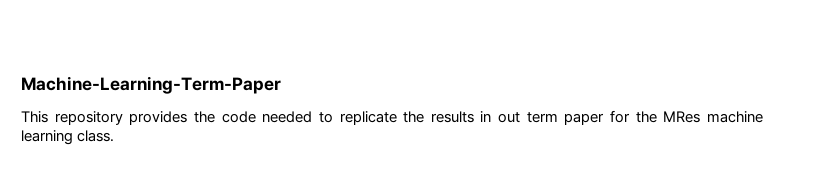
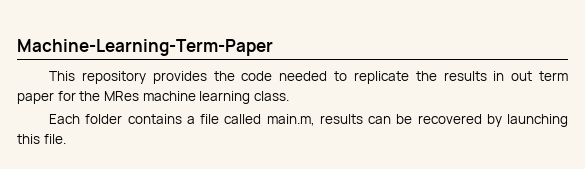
(115, 136) none -> [49,114,569,127] [17,134,66,144] // Each folder contains a file called main.m, results can be recovered by launching this file.

